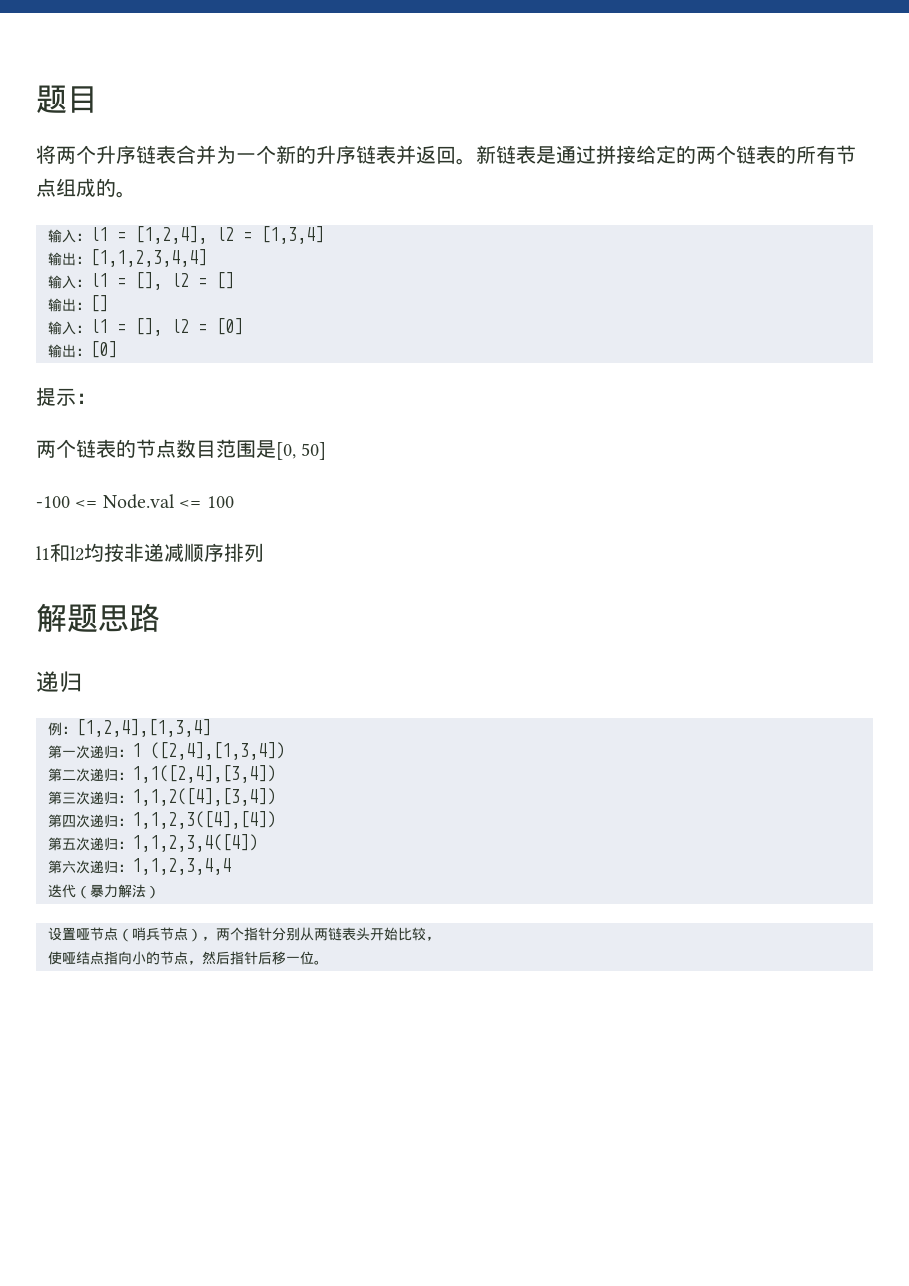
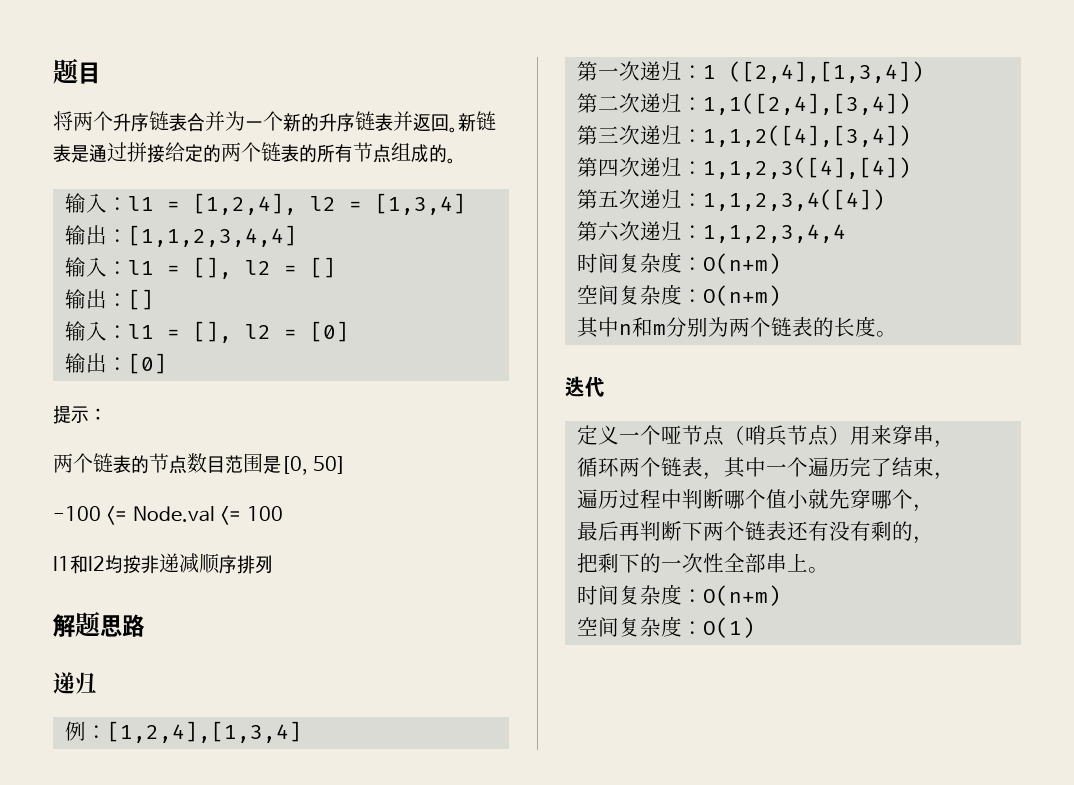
[48,884,160,899] [48,927,76,941] 迭代（暴力解法） // 设置 -> [577,252,781,274] [577,284,781,306] [577,316,897,338] [565,376,605,397] [577,425,661,445] 时间复杂度：O(n+m) // 空间复杂度：O(n+m) // 其中n和m分别为两个链表的长度。 // 迭代 // 定义一个
[202,927,440,941] [48,951,328,965] ，两个指针分别从两链表头开始比较， // 使哑结点指向小的节点，然后指针后移一位。 -> [850,425,955,448] [577,457,955,480] [577,489,934,512] [577,521,934,544] [577,553,829,573] [577,584,781,606] [577,616,755,638] 用来穿串， // 循环两个链表，其中一个遍历完了结束， // 遍历过程中判断哪个值小就先穿哪个， // 最后再判断下两个链表还有没有剩的， // 把剩下的一次性全部串上。 // 时间复杂度：O(n+m) // 空间复杂度：O(1)

